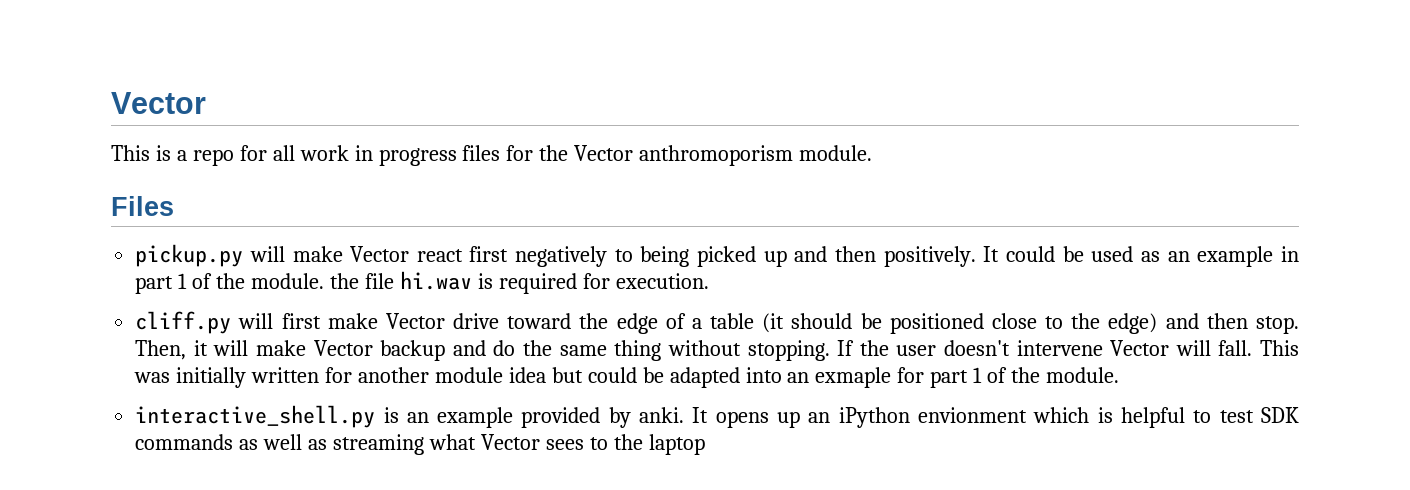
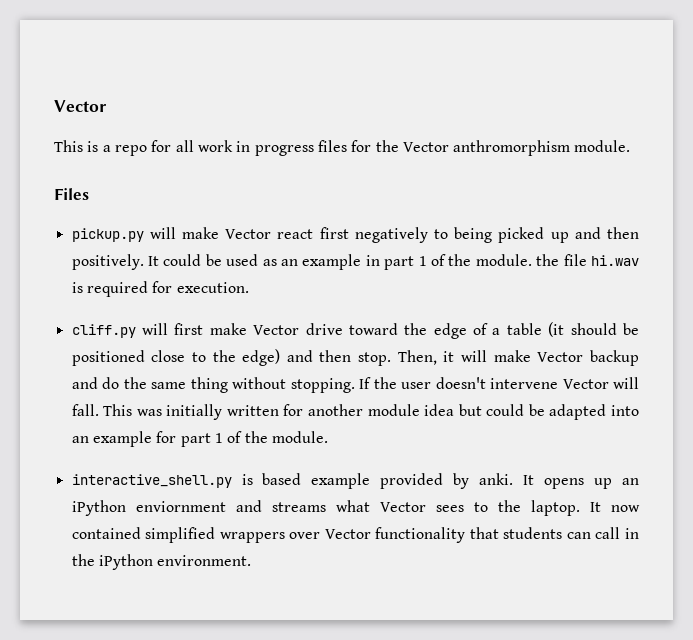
[639,145,794,166] anthromoporism -> [453,140,571,156] anthromorphism
[815,367,892,388] exmaple -> [92,431,152,447] example
[406,412,429,423] an -> [262,473,302,485] based
[918,407,1299,428] [135,434,424,455] envionment which is helpful to test SDK commands as well as streaming -> [135,500,326,512] enviornment and streams
[648,434,705,455] laptop -> [530,500,640,516] [71,527,639,543] [71,554,252,570] laptop. It now contained simplified wrappers over Vector functionality that students can call in the iPython environment.

